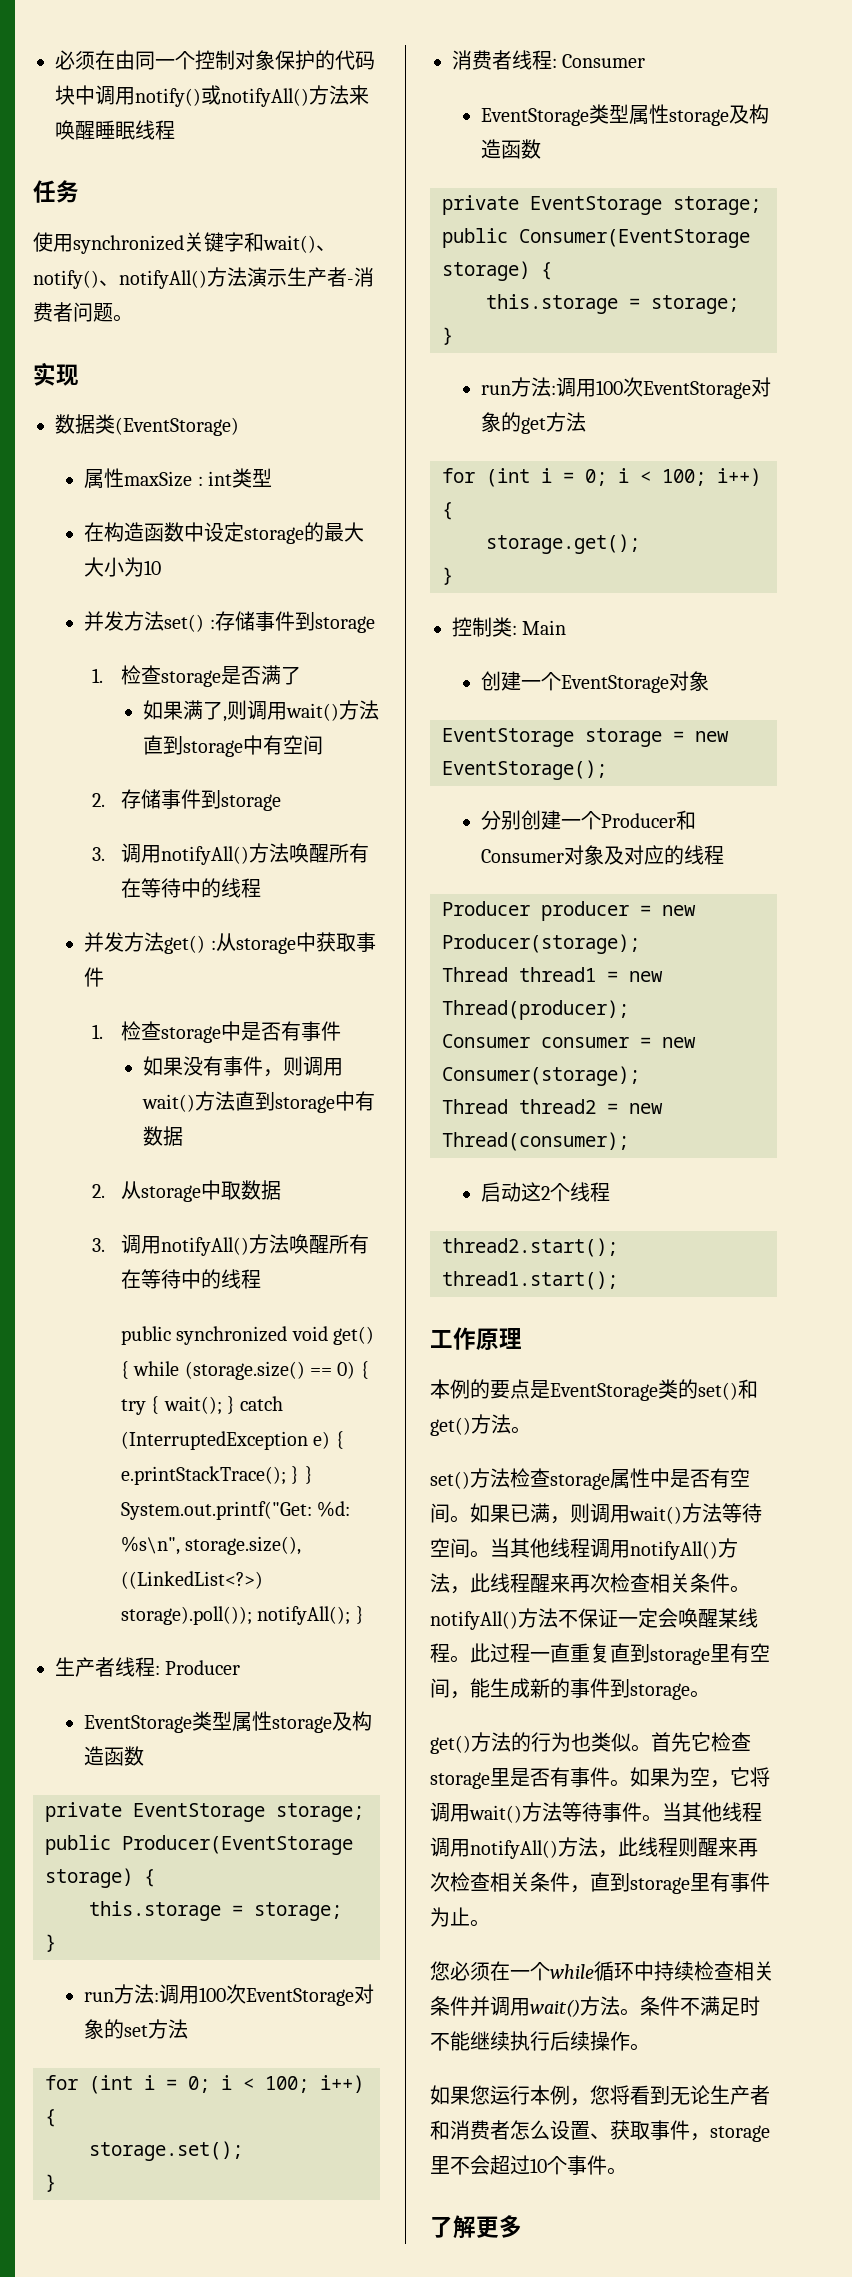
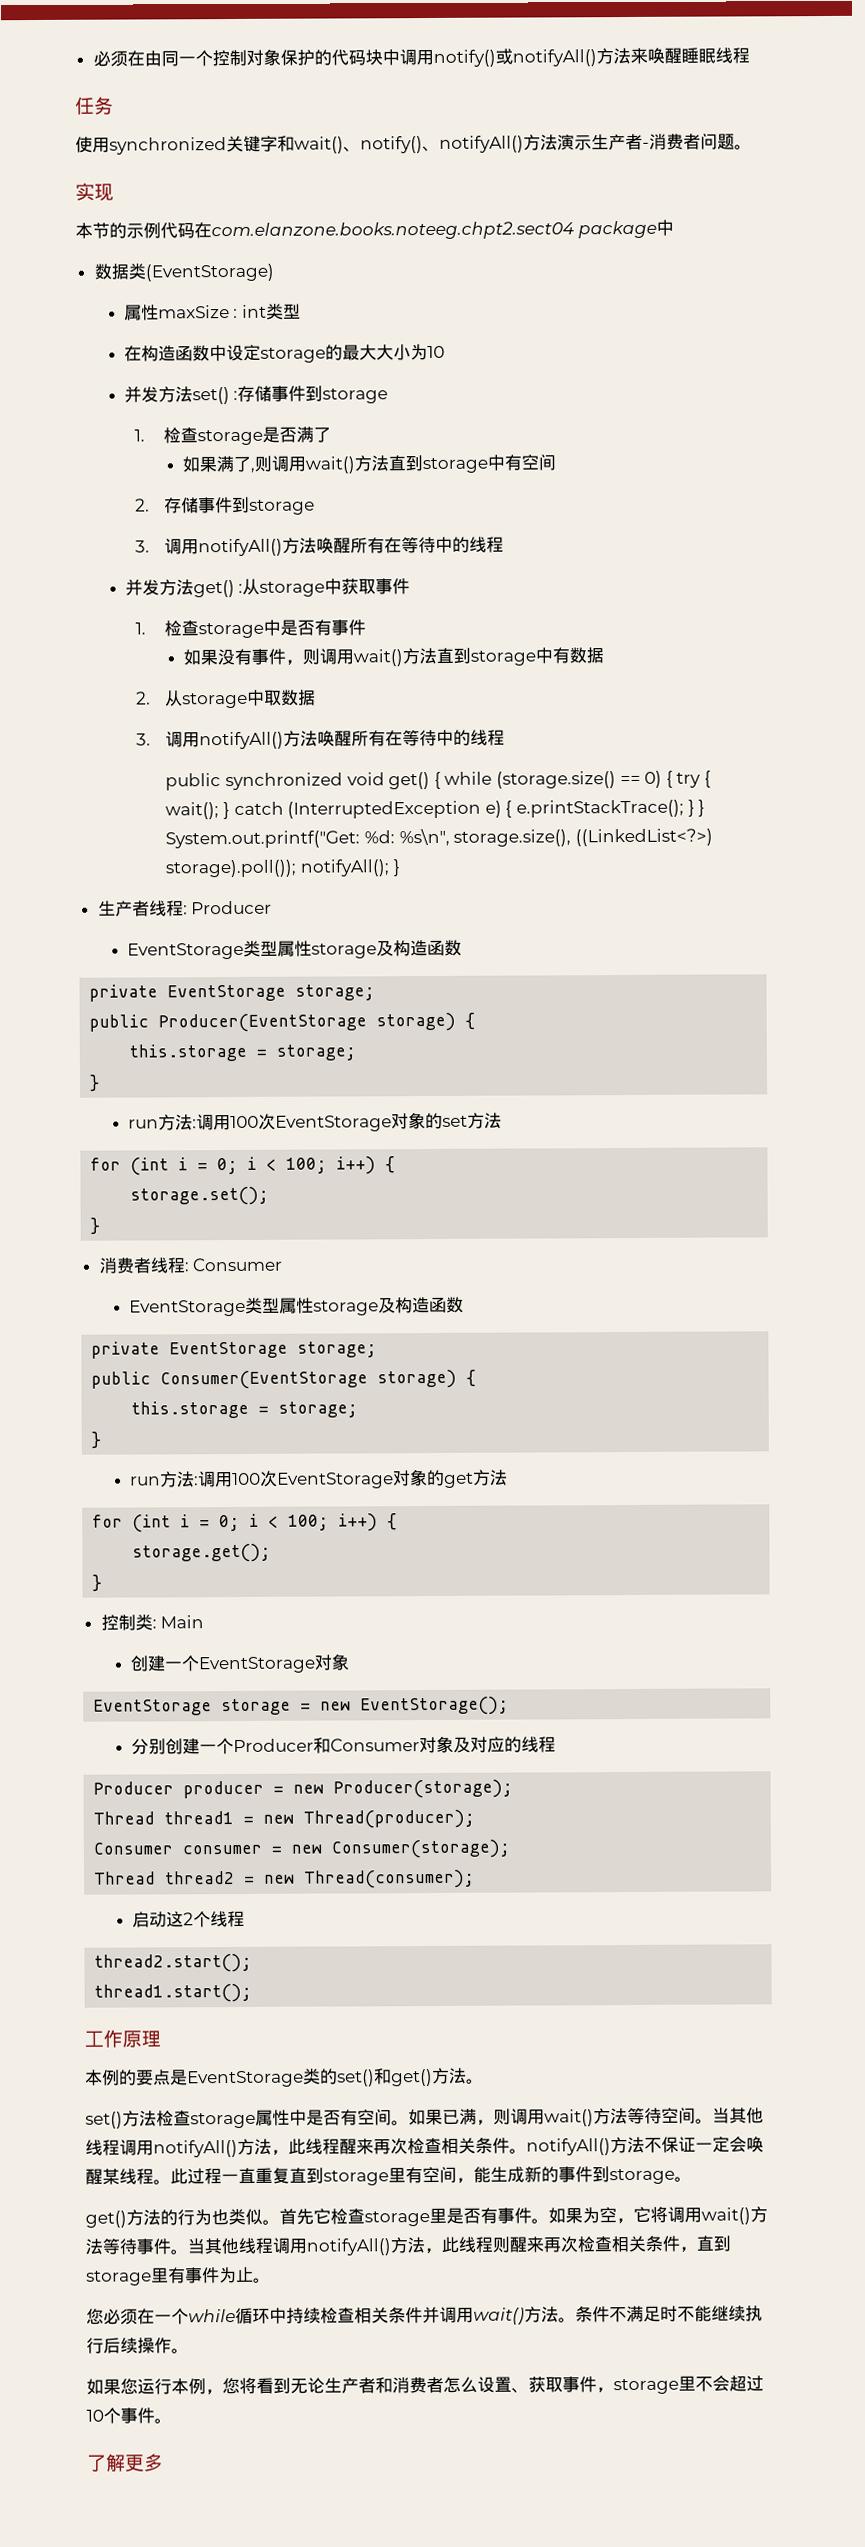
(79, 375) none -> [75,219,674,241] // 本节的示例代码在com.elanzone.books.noteeg.chpt2.sect04 package中

